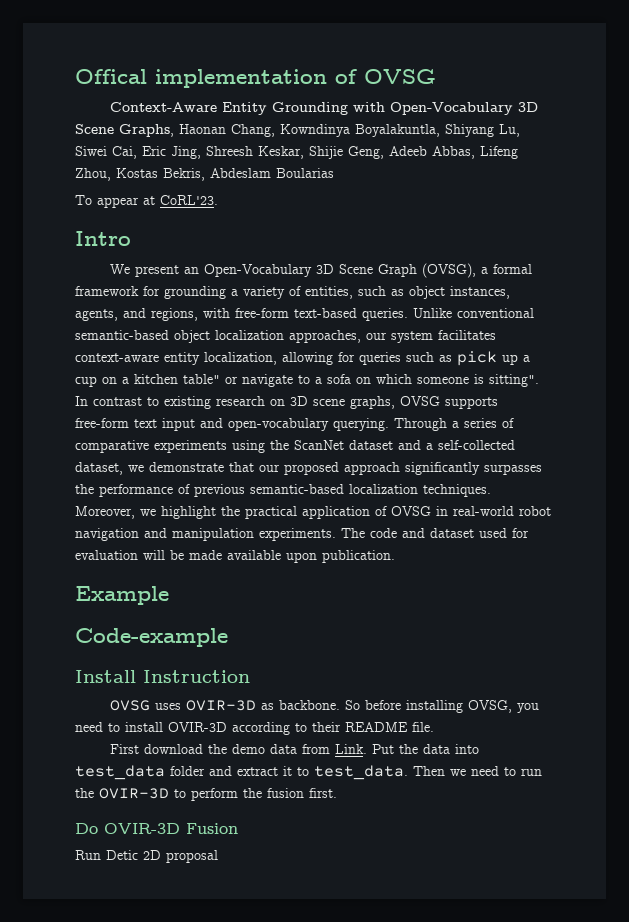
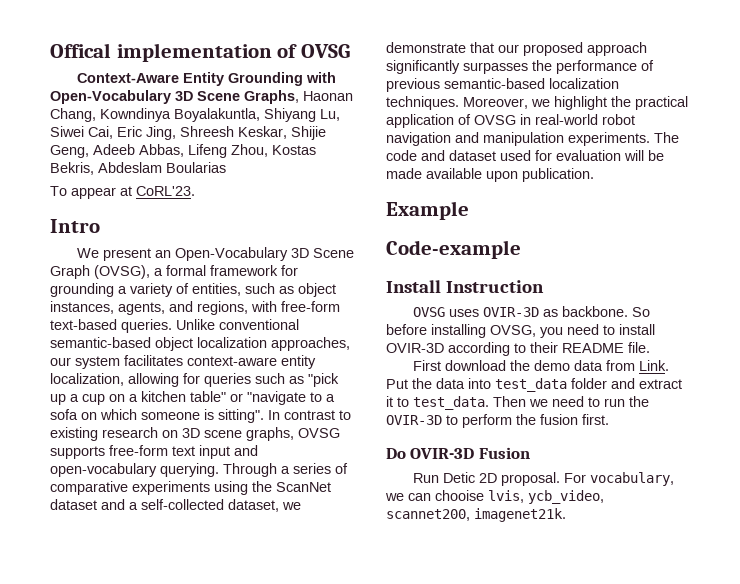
[457,351,497,366] pick -> [308,373,339,387] "pick
[242,374,293,387] navigate -> [247,391,306,405] "navigate
[166,850,218,863] proposal -> [500,472,674,486] [385,490,604,504] [386,508,566,522] proposal. For vocabulary, we can chooise lvis, ycb_video, scannet200, imagenet21k.

